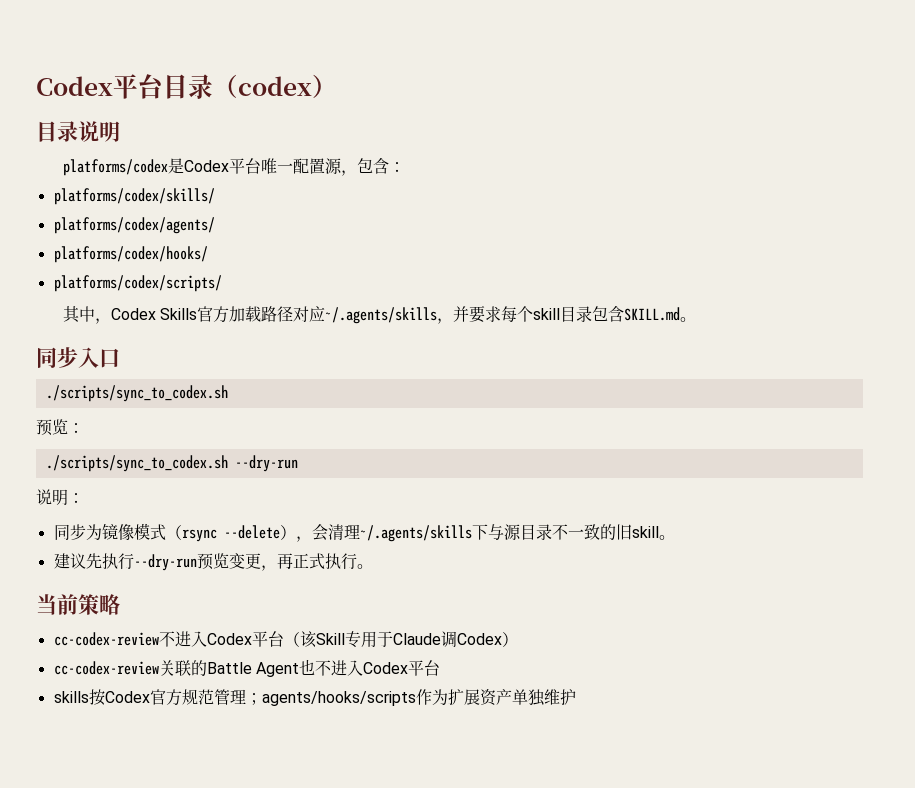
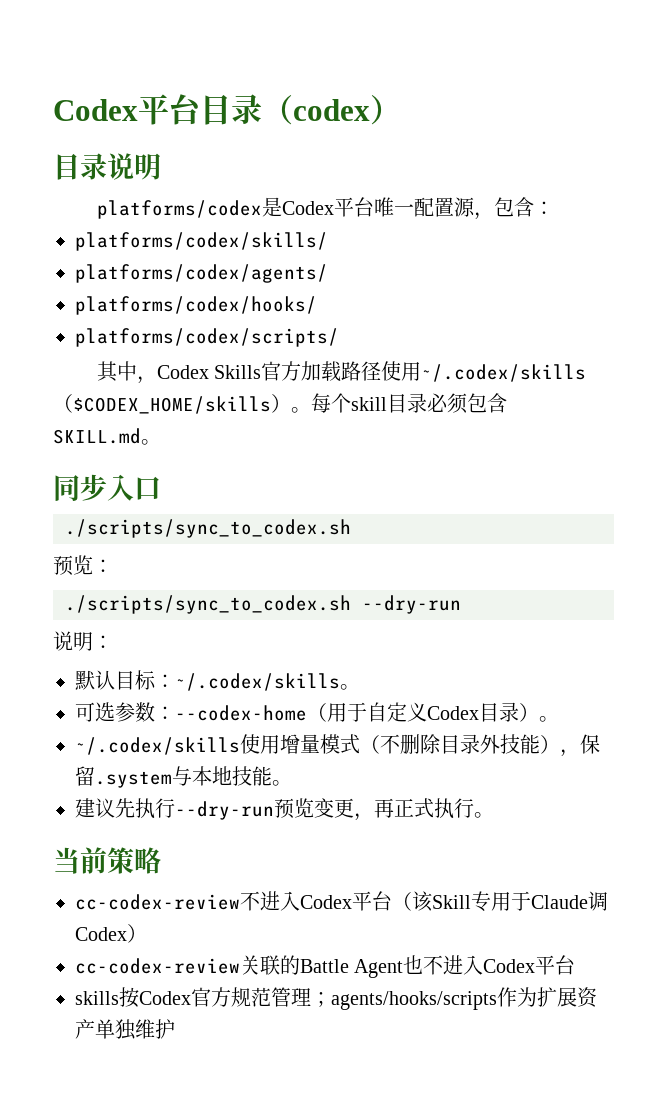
[293,306,502,324] 对应~/.agents/skills，并要求 -> [381,361,587,382] [53,394,311,414] 使用~/.codex/skills（$CODEX_HOME/skills）。
(593, 314) none -> [427,393,468,414] 必须
[53,523,659,542] 同步为镜像模式（rsync --delete），会清理~/.agents/skills下与源目录不一致的旧skill -> [75,670,360,691] [75,702,559,722] [75,734,600,757] [75,766,272,788] 默认目标：~/.codex/skills。 // 可选参数：--codex-home（用于自定义Codex目录）。 // ~/.codex/skills使用增量模式（不删除目录外技能），保留.system与本地技能

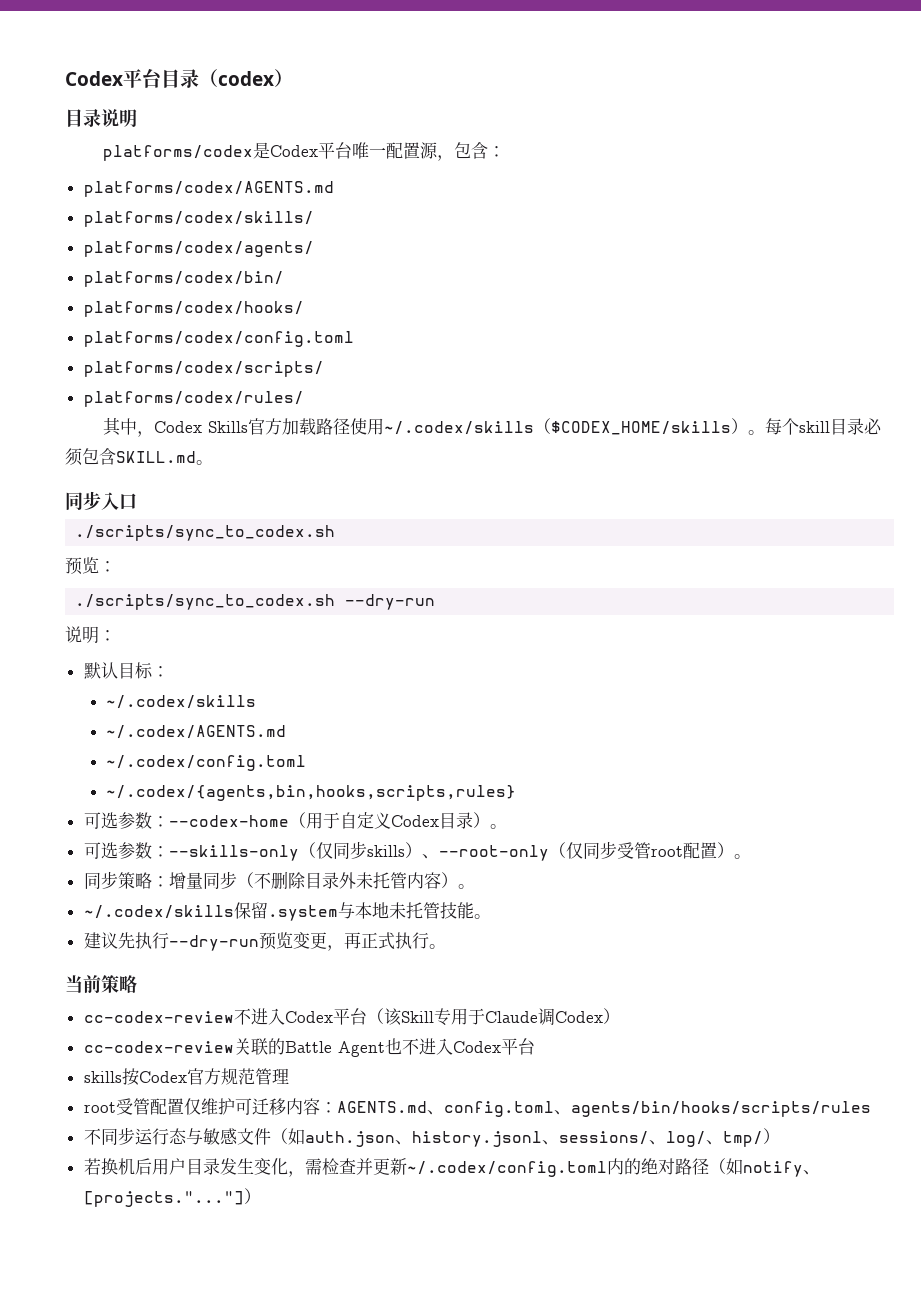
(554, 208) none -> [83,181,334,197] // platforms/codex/AGENTS.md
(328, 273) none -> [83,271,284,287] // platforms/codex/bin/
(317, 305) none -> [83,331,354,347] // platforms/codex/config.toml
(339, 337) none -> [83,391,304,407] // platforms/codex/rules/
[175,673,360,691] ~/.codex/skills。 -> [105,695,256,709] [105,725,286,739] [105,755,306,771] [105,785,516,801] // ~/.codex/skills // ~/.codex/AGENTS.md // ~/.codex/config.toml // ~/.codex/{agents,bin,hooks,scripts,rules}
[75,734,580,757] ~/.codex/skills使用增量模式（不删除目录外技能）， -> [83,841,751,861] [83,871,475,889] [83,905,234,919] 可选参数：--skills-only（仅同步skills）、--root-only（仅同步受管root配置）。 // 同步策略：增量同步（不删除目录外未托管内容）。 // ~/.codex/skills
(232, 775) none -> [388,902,440,919] 未托管
[311,987,598,1010] [75,1019,175,1040] ；agents/hooks/scripts作为扩展资产单独维护 -> [83,1098,871,1117] [83,1127,780,1147] [83,1158,820,1177] [83,1188,261,1207] // root受管配置仅维护可迁移内容：AGENTS.md、config.toml、agents/bin/hooks/scripts/rules // 不同步运行态与敏感文件（如auth.json、history.jsonl、sessions/、log/、tmp/） // 若换机后用户目录发生变化，需检查并更新~/.codex/config.toml内的绝对路径（如notify、[projects."..."]）

